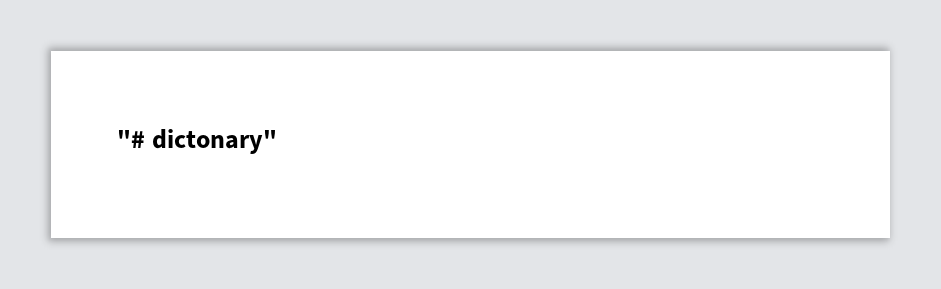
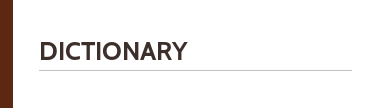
[117,129,278,154] "# dictonary" -> [39,42,188,60] DICTIONARY

